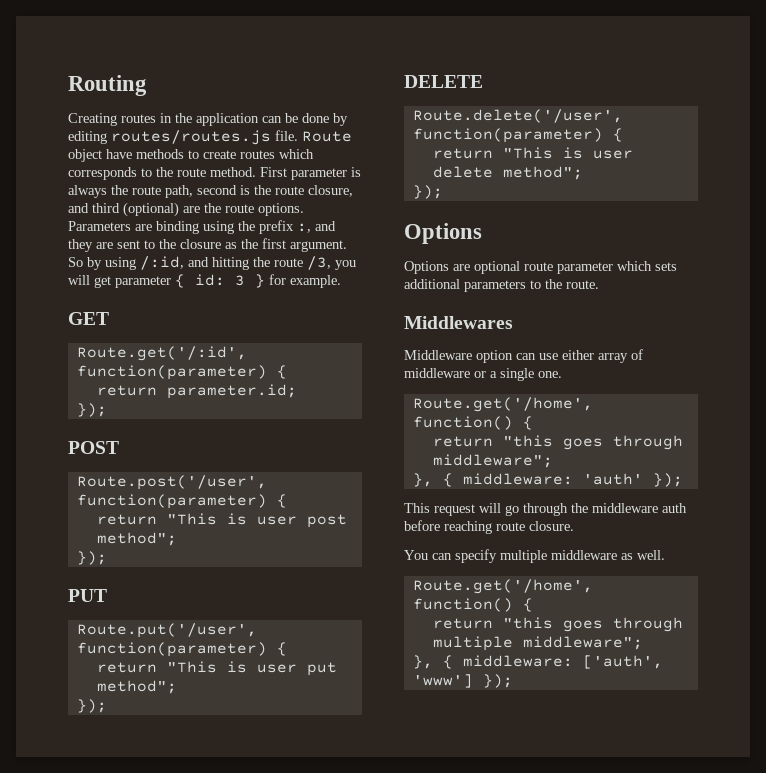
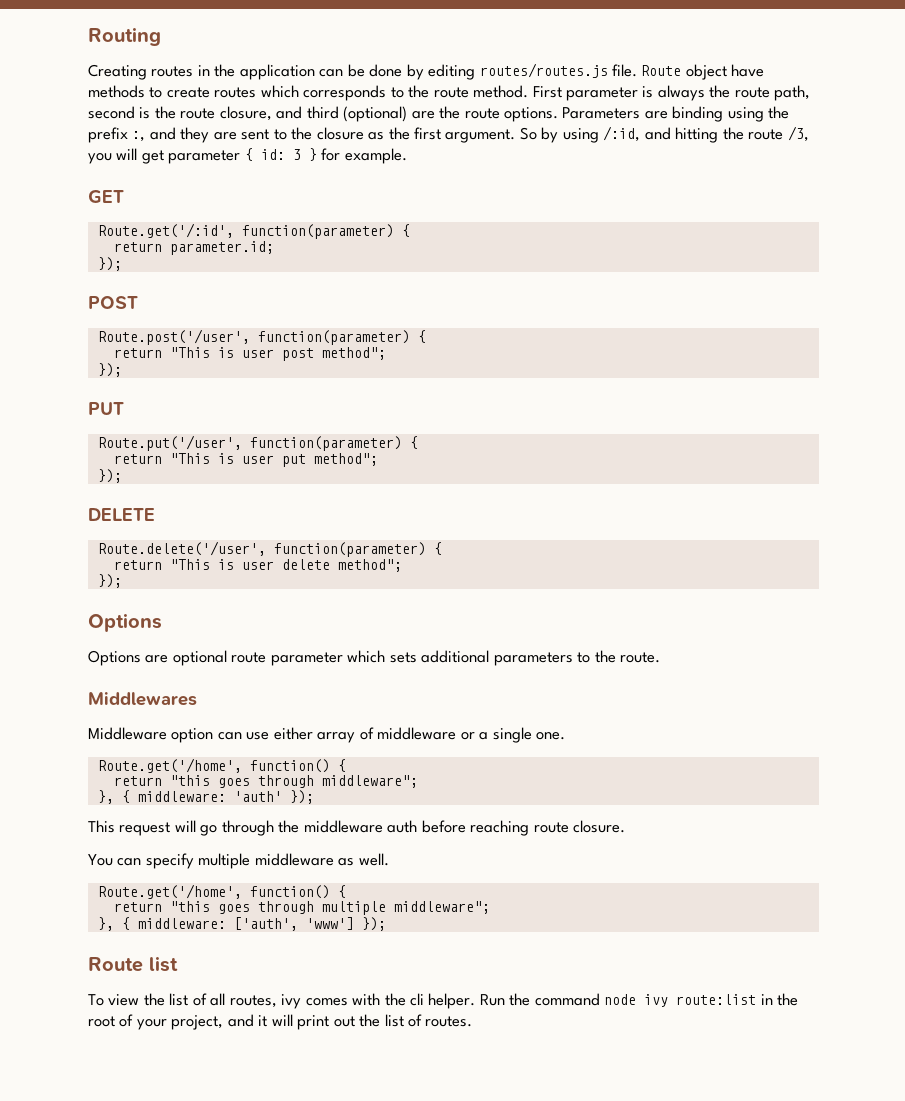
(513, 681) none -> [88,956,178,972] [88,993,799,1009] [88,1014,473,1030] // Route list // To view the list of all routes, ivy comes with the cli helper. Run the command node ivy route:list in the root of your project, and it will print out the list of routes.

